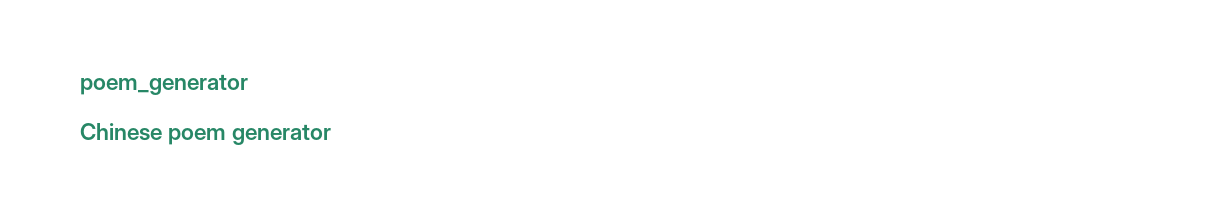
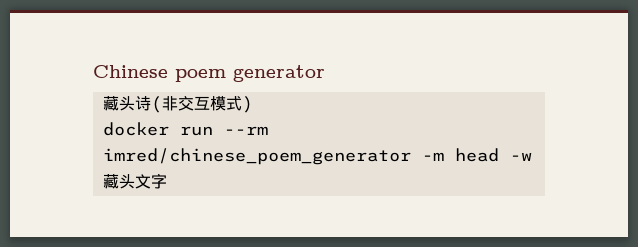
[80,74,248,95] poem_generator // -> (93, 71) none
(332, 134) none -> [102,96,253,113] [102,122,268,136] [102,148,532,165] [102,173,167,189] // 藏头诗(非交互模式) // docker run --rm imred/chinese_poem_generator -m head -w藏头文字

